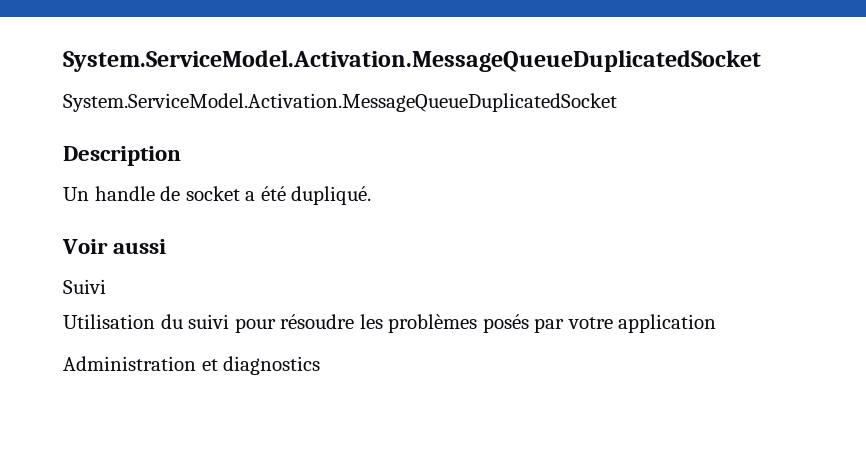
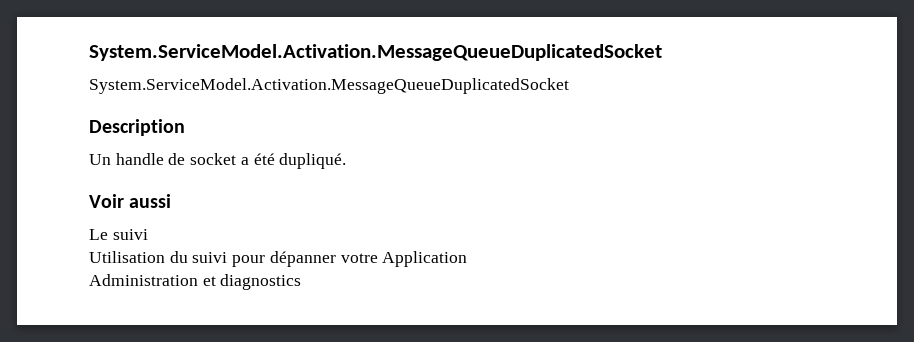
[63,279,106,294] Suivi -> [89,229,148,240] Le suivi
[280,314,717,333] résoudre les problèmes posés par votre application -> [269,251,468,267] dépanner votre Application

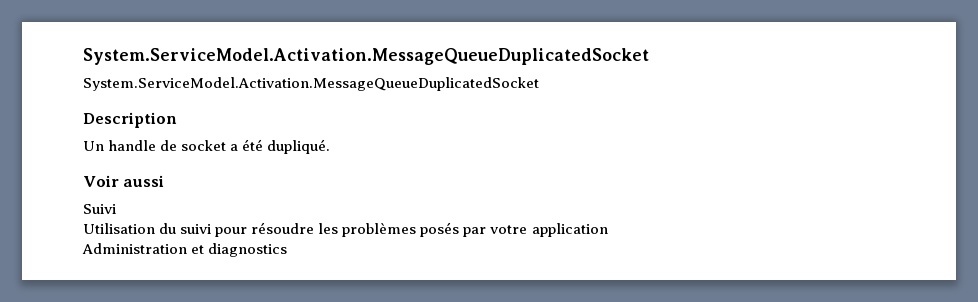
[89,229,148,240] Le suivi -> [83,204,116,214] Suivi
[269,251,468,267] dépanner votre Application -> [251,222,608,237] résoudre les problèmes posés par votre application

